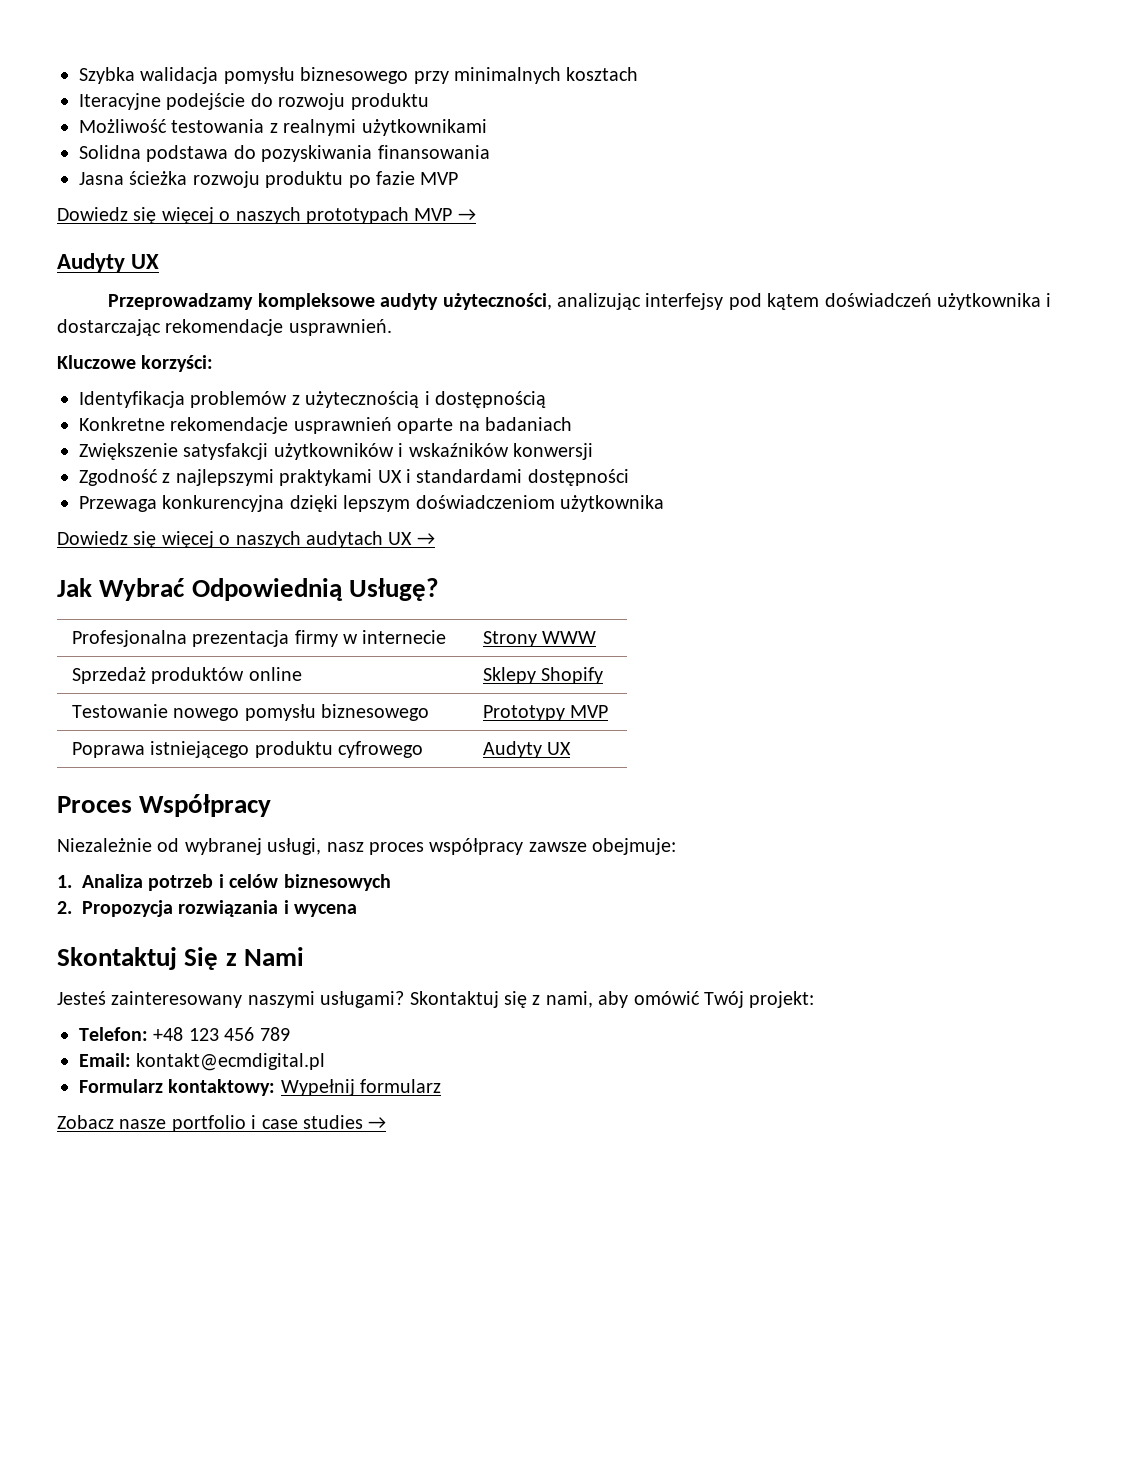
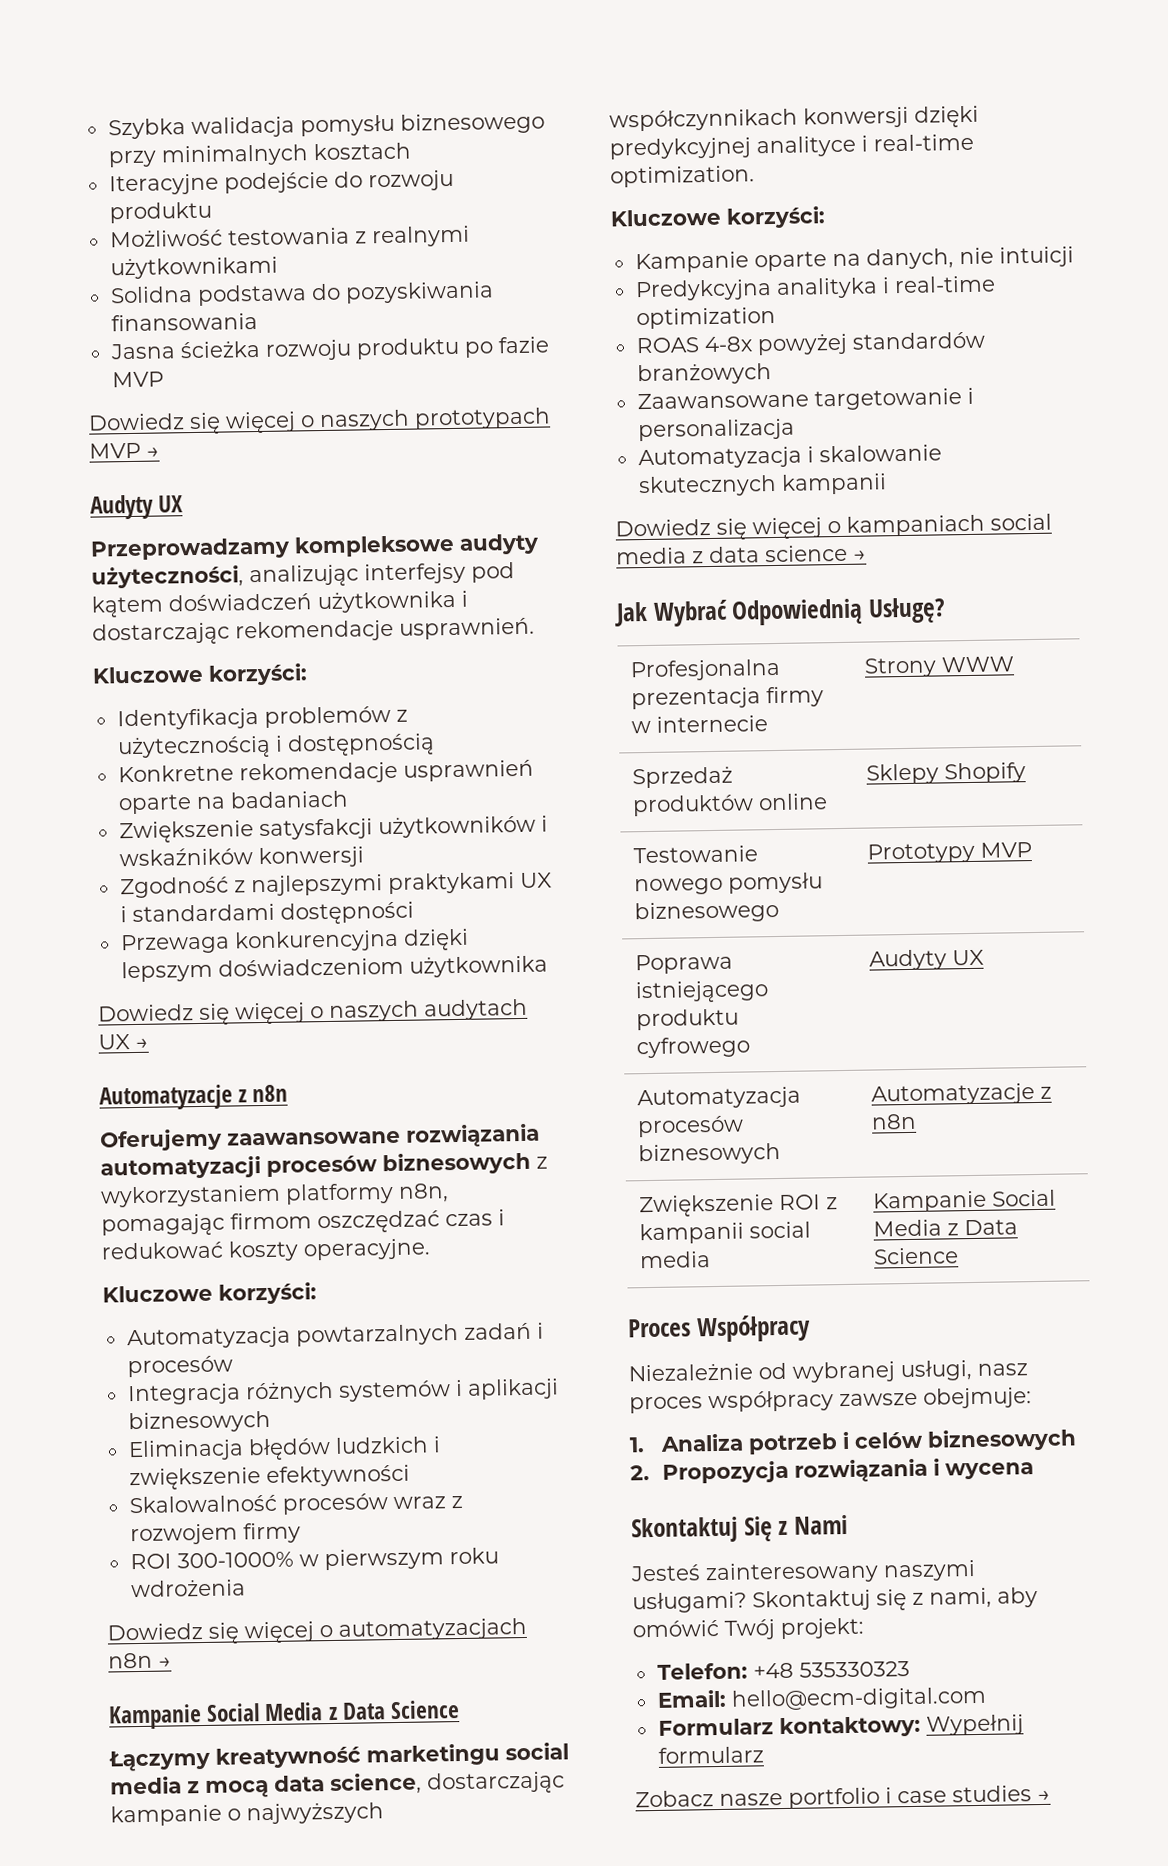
(435, 539) none -> [99,1084,289,1111] [100,1123,540,1152] [100,1151,548,1180] [100,1182,449,1208] [101,1209,505,1237] [101,1238,431,1262] [102,1282,317,1305] [126,1322,544,1350] [126,1355,233,1378] [126,1378,559,1406] [127,1410,271,1434] [127,1436,441,1462] [128,1464,410,1491] [128,1493,463,1515] [129,1522,301,1546] [129,1547,499,1571] [129,1578,246,1598] [107,1617,527,1644] [108,1652,172,1669] [108,1700,461,1730] [108,1742,569,1772] [110,1771,565,1798] [110,1801,384,1827] [609,105,979,132] [609,133,974,160] [610,165,755,188] [610,206,826,229] [634,246,1074,274] [634,275,996,302] [635,306,776,330] [635,331,985,356] [636,362,772,386] [636,387,974,411] [637,418,795,442] [637,444,942,470] [637,473,887,498] [615,513,1052,540] [616,544,867,565] // Automatyzacje z n8n // Oferujemy zaawansowane rozwiązania automatyzacji procesów biznesowych z wykorzystaniem platformy n8n, pomagając firmom oszczędzać czas i redukować koszty operacyjne. // Kluczowe korzyści: // Automatyzacja powtarzalnych zadań i procesów // Integracja różnych systemów i aplikacji biznesowych // Eliminacja błędów ludzkich i zwiększenie efektywności // Skalowalność procesów wraz z rozwojem firmy // ROI 300-1000% w pierwszym roku wdrożenia // Dowiedz się więcej o automatyzacjach n8n → // Kampanie Social Media z Data Science // Łączymy kreatywność marketingu social media z mocą data science, dostarczając kampanie o najwyższych współczynnikach konwersji dzięki predykcyjnej analityce i real-time optimization. // Kluczowe korzyści: // Kampanie oparte na danych, nie intuicji // Predykcyjna analityka i real-time optimization // ROAS 4-8x powyżej standardów branżowych // Zaawansowane targetowanie i personalizacja // Automatyzacja i skalowanie skutecznych kampanii // Dowiedz się więcej o kampaniach social media z data science →
(572, 748) none -> [636,1086,801,1110] [636,1115,744,1138] [637,1142,781,1166] [870,1083,1052,1106] [870,1113,917,1130] [638,1194,838,1218] [638,1221,811,1245] [638,1251,711,1269] [872,1189,1056,1213] [872,1219,1018,1237] [872,1247,959,1265] // Automatyzacja procesów biznesowych | Automatyzacje z n8n // Zwiększenie ROI z kampanii social media | Kampanie Social Media z Data Science
[188,1027,290,1041] 123 456 789 -> [798,1661,910,1678] 535330323
[136,1053,326,1071] kontakt@ecmdigital.pl -> [730,1686,987,1711] hello@ecm-digital.com

